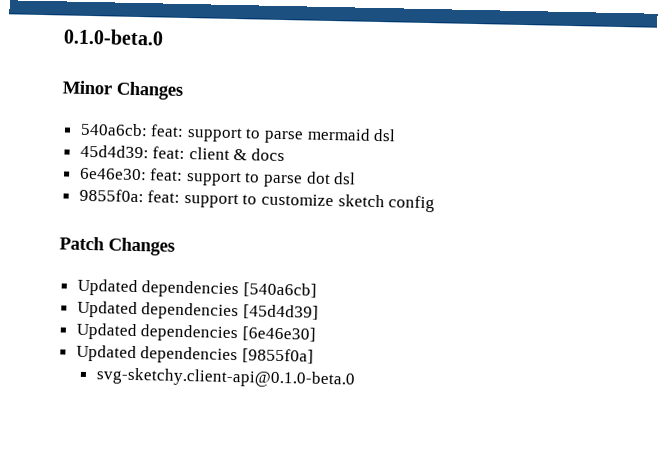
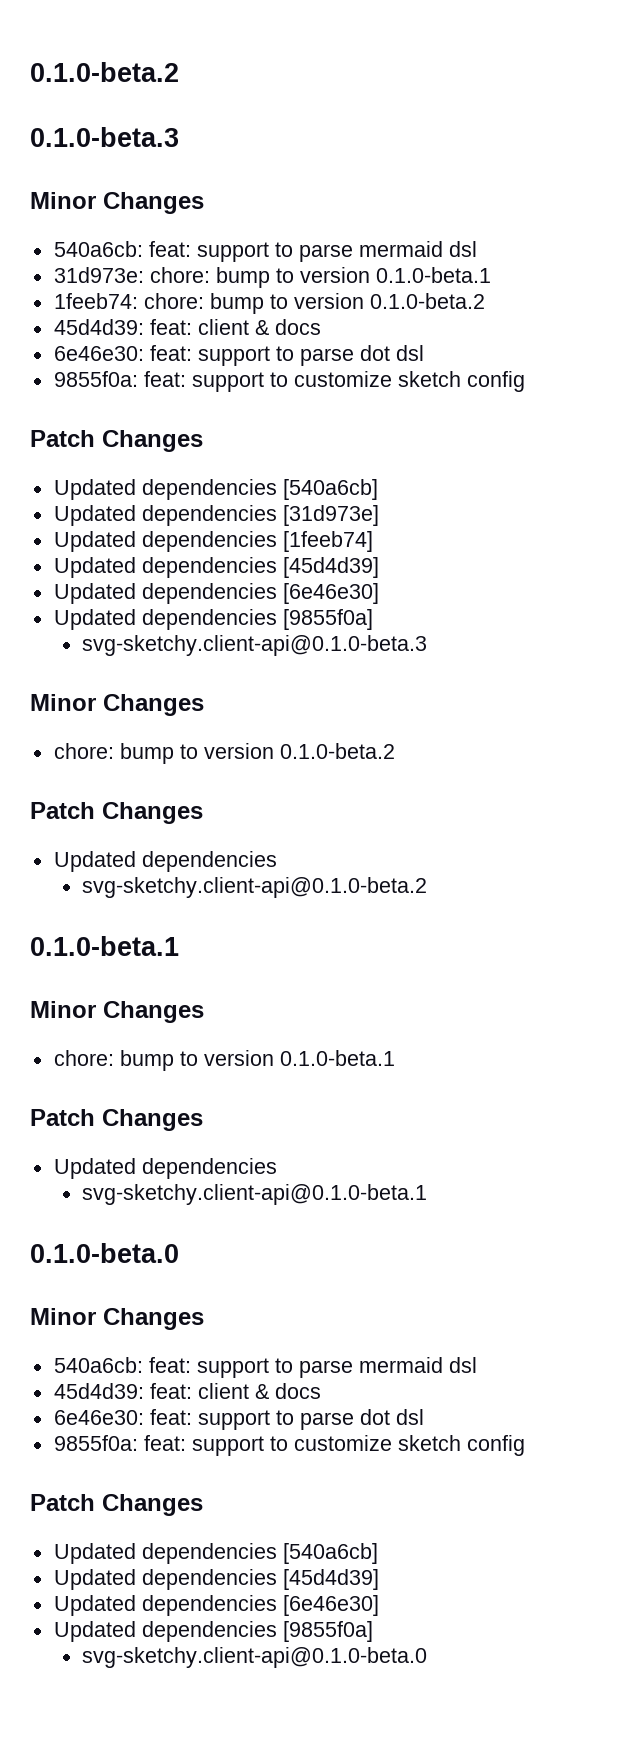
(63, 37) none -> [30,62,179,82] [30,127,179,147] [30,192,204,214] [53,241,477,262] [53,267,491,288] [53,293,485,314] [53,319,321,335] [53,345,424,366] [53,371,525,392] [30,430,203,452] [53,479,378,500] [53,505,379,526] [53,531,373,552] [53,557,379,578] [53,583,379,604] [53,609,373,630] [82,635,428,656] [30,694,204,716] [53,743,395,764] [30,802,203,824] [53,851,277,872] [82,877,428,898] [30,936,179,956] [30,1001,204,1023] [53,1050,395,1071] [30,1109,203,1131] [53,1158,277,1179] [82,1184,428,1205] 0.1.0-beta.2 // 0.1.0-beta.3 // Minor Changes // 540a6cb: feat: support to parse mermaid dsl // 31d973e: chore: bump to version 0.1.0-beta.1 // 1feeb74: chore: bump to version 0.1.0-beta.2 // 45d4d39: feat: client & docs // 6e46e30: feat: support to parse dot dsl // 9855f0a: feat: support to customize sketch config // Patch Changes // Updated dependencies [540a6cb] // Updated dependencies [31d973e] // Updated dependencies [1feeb74] // Updated dependencies [45d4d39] // Updated dependencies [6e46e30] // Updated dependencies [9855f0a] // svg-sketchy.client-api@0.1.0-beta.3 // Minor Changes // chore: bump to version 0.1.0-beta.2 // Patch Changes // Updated dependencies // svg-sketchy.client-api@0.1.0-beta.2 // 0.1.0-beta.1 // Minor Changes // chore: bump to version 0.1.0-beta.1 // Patch Changes // Updated dependencies // svg-sketchy.client-api@0.1.0-beta.1 //

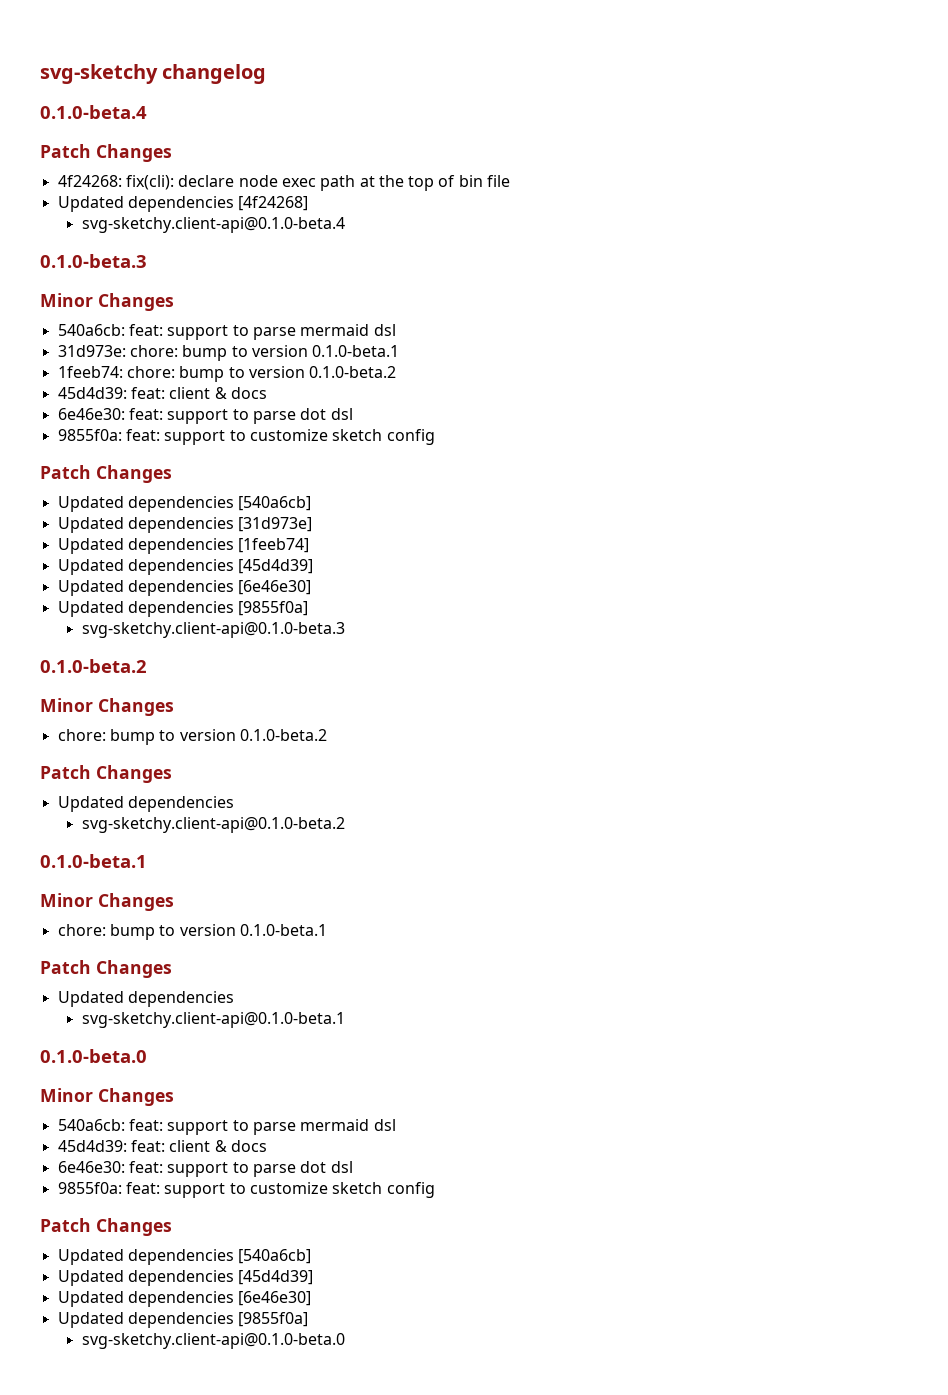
[30,62,179,82] 0.1.0-beta.2 -> [40,64,267,84] [40,105,147,119] [40,144,172,162] [57,175,511,191] [57,196,309,212] [81,217,345,233] svg-sketchy changelog // 0.1.0-beta.4 // Patch Changes // 4f24268: fix(cli): declare node exec path at the top of bin file // Updated dependencies [4f24268] // svg-sketchy.client-api@0.1.0-beta.4
(428, 645) none -> [40,659,147,673] // 0.1.0-beta.2

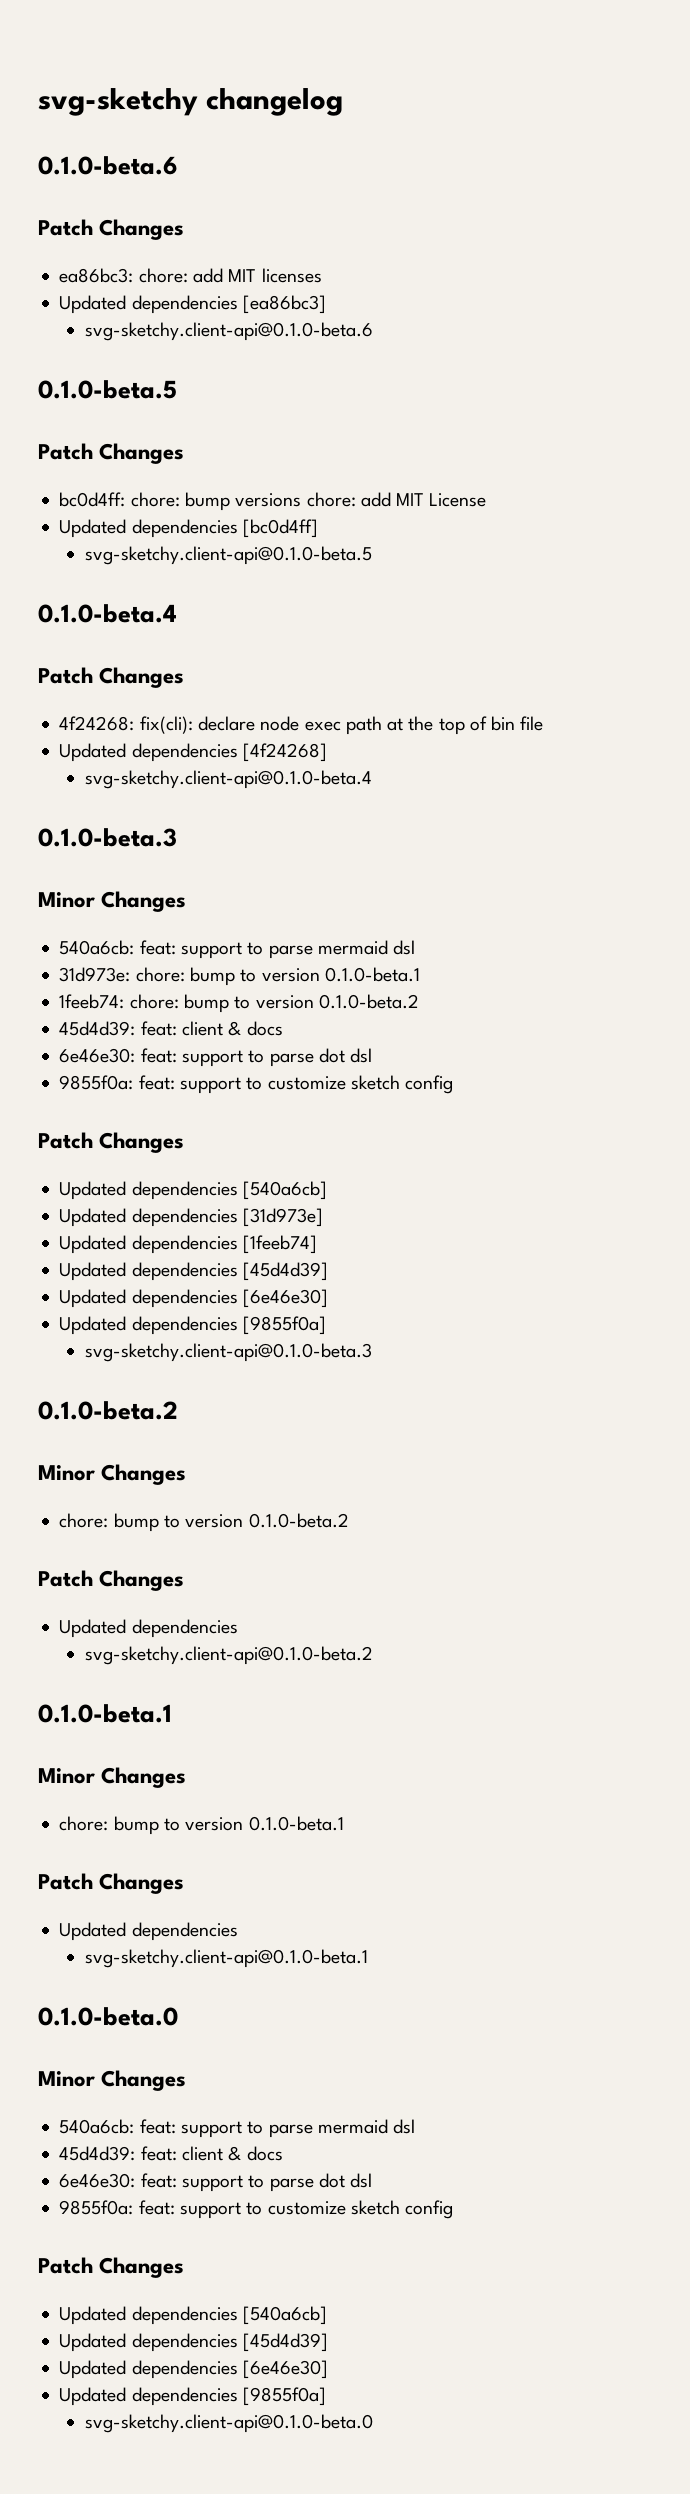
(267, 74) none -> [38,156,178,175] [38,219,185,240] [59,268,322,283] [59,295,326,314] [84,322,373,341] [38,380,177,399] [38,443,185,464] [59,492,487,511] [59,519,318,538] [84,546,372,565] // 0.1.0-beta.6 // Patch Changes // ea86bc3: chore: add MIT licenses // Updated dependencies [ea86bc3] // svg-sketchy.client-api@0.1.0-beta.6 // 0.1.0-beta.5 // Patch Changes // bc0d4ff: chore: bump versions chore: add MIT License // Updated dependencies [bc0d4ff] // svg-sketchy.client-api@0.1.0-beta.5

